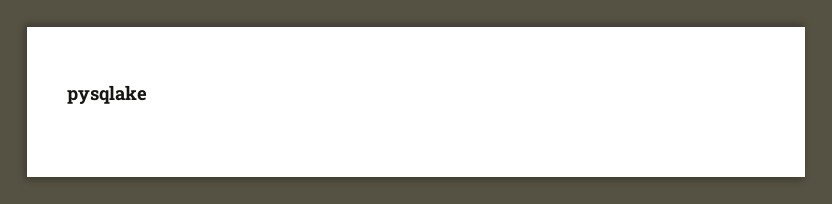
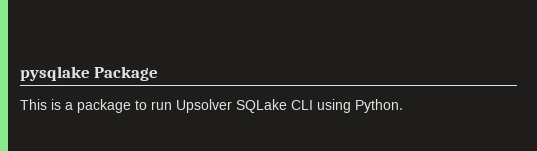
(147, 94) none -> [94,66,159,81] [20,99,403,113] Package // This is a package to run Upsolver SQLake CLI using Python.

